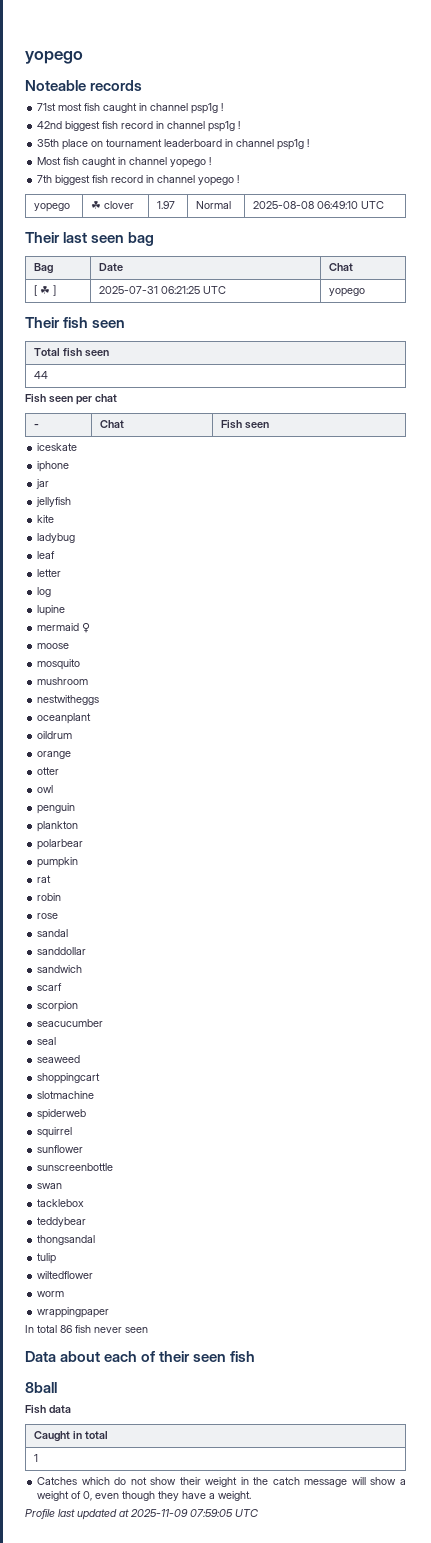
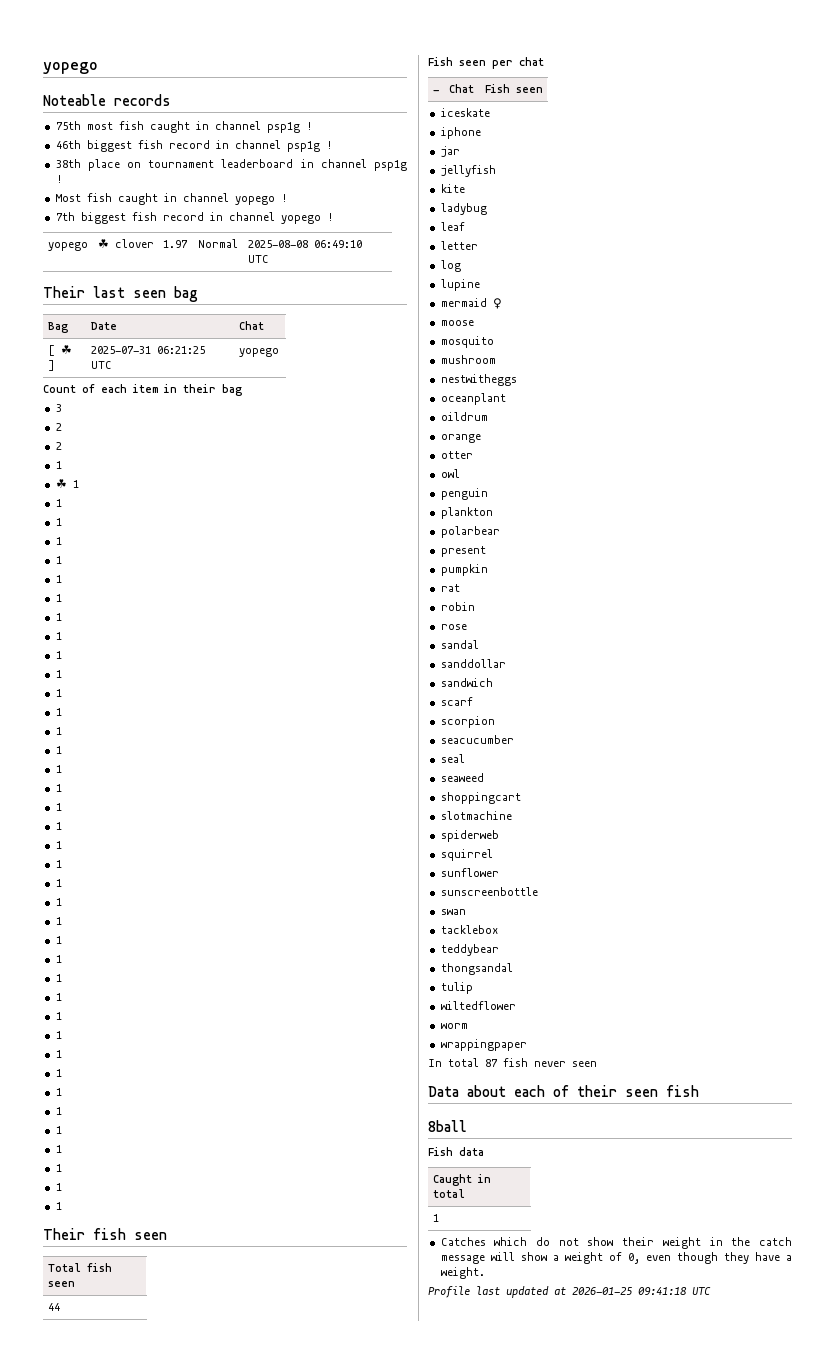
[37,103,57,111] 71st -> [55,121,81,130] 75th
[37,121,63,129] 42nd -> [55,140,81,149] 46th
[37,139,60,147] 35th -> [55,159,81,168] 38th
(365, 292) none -> [43,384,242,396] [55,404,62,412] [55,423,62,431] [55,442,62,450] [55,461,62,469] [55,479,79,488] [55,499,62,507] [55,518,62,526] [55,537,62,545] [55,556,62,564] [55,575,62,583] [55,594,62,602] [55,613,62,621] [55,632,62,640] [55,651,62,659] [55,670,62,678] [55,689,62,697] [55,708,62,716] [55,727,62,735] [55,746,62,754] [55,765,62,773] [55,784,62,792] [55,803,62,811] [55,822,62,830] [55,841,62,849] [55,860,62,868] [55,879,62,887] [55,898,62,906] [55,917,62,925] [55,936,62,944] [55,955,62,963] [55,974,62,982] [55,993,62,1001] [55,1012,62,1020] [55,1031,62,1039] [55,1050,62,1058] [55,1069,62,1077] [55,1088,62,1096] [55,1107,62,1115] [55,1126,62,1134] [55,1145,62,1153] [55,1164,62,1172] [55,1183,62,1191] [55,1202,62,1210] // Count of each item in their bag // 3 // 2 // 2 // 1 // ☘ 1 // 1 // 1 // 1 // 1 // 1 // 1 // 1 // 1 // 1 // 1 // 1 // 1 // 1 // 1 // 1 // 1 // 1 // 1 // 1 // 1 // 1 // 1 // 1 // 1 // 1 // 1 // 1 // 1 // 1 // 1 // 1 // 1 // 1 // 1 // 1 // 1 // 1 // 1
(84, 844) none -> [440,546,486,557] // present
[60,1325,72,1333] 86 -> [485,1059,498,1067] 87
[130,1509,233,1517] 2025-11-09 07:59:05 -> [572,1287,687,1295] 2026-01-25 09:41:18

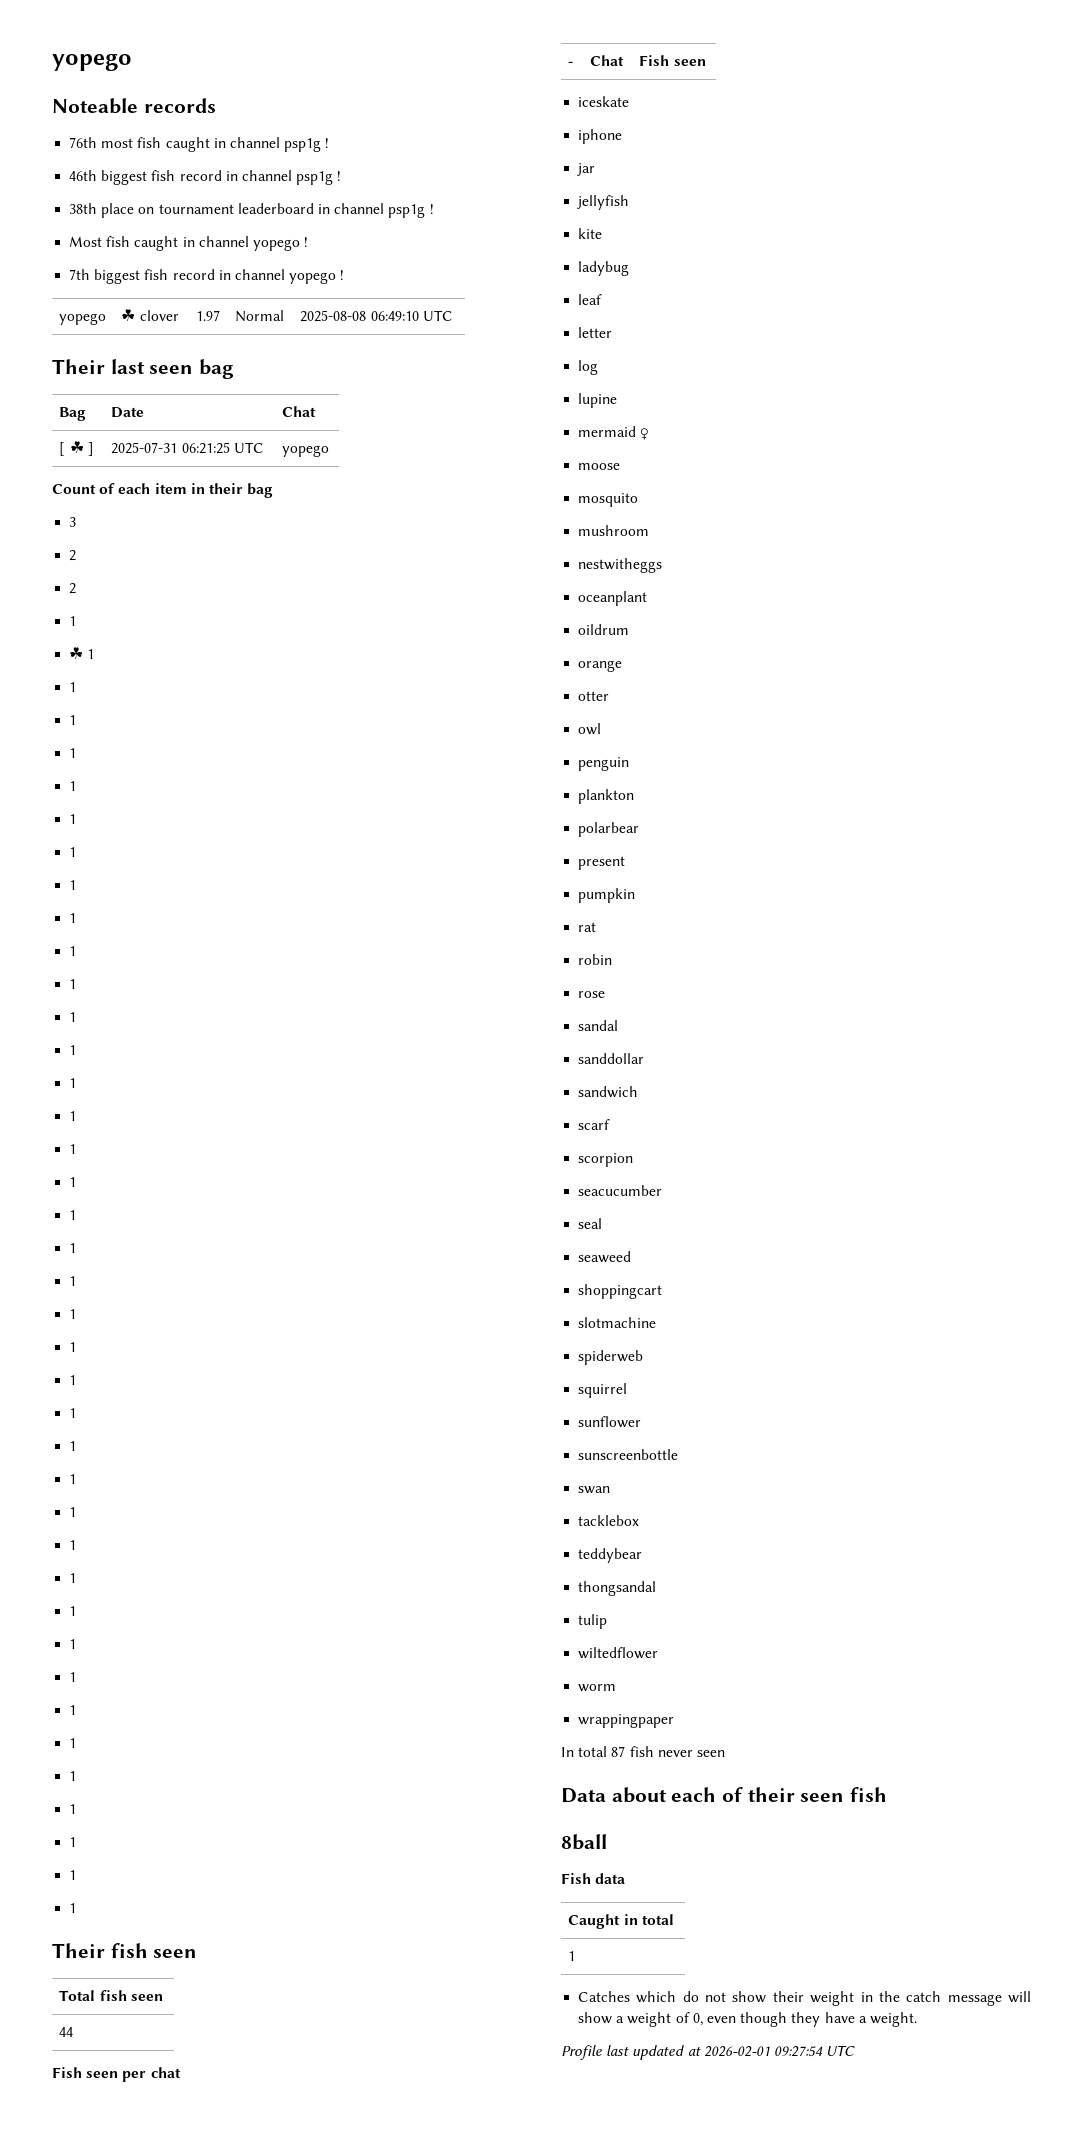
[55,121,81,130] 75th -> [69,137,98,148] 76th
[572,1287,687,1295] 2026-01-25 09:41:18 -> [703,2046,823,2057] 2026-02-01 09:27:54

